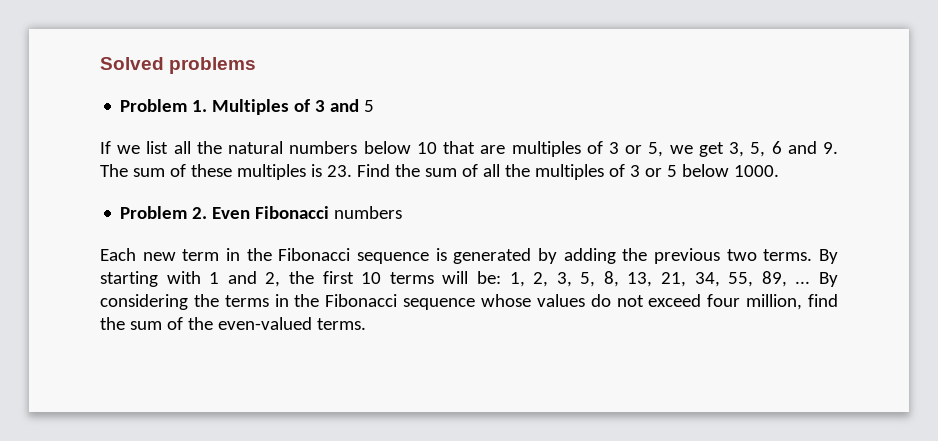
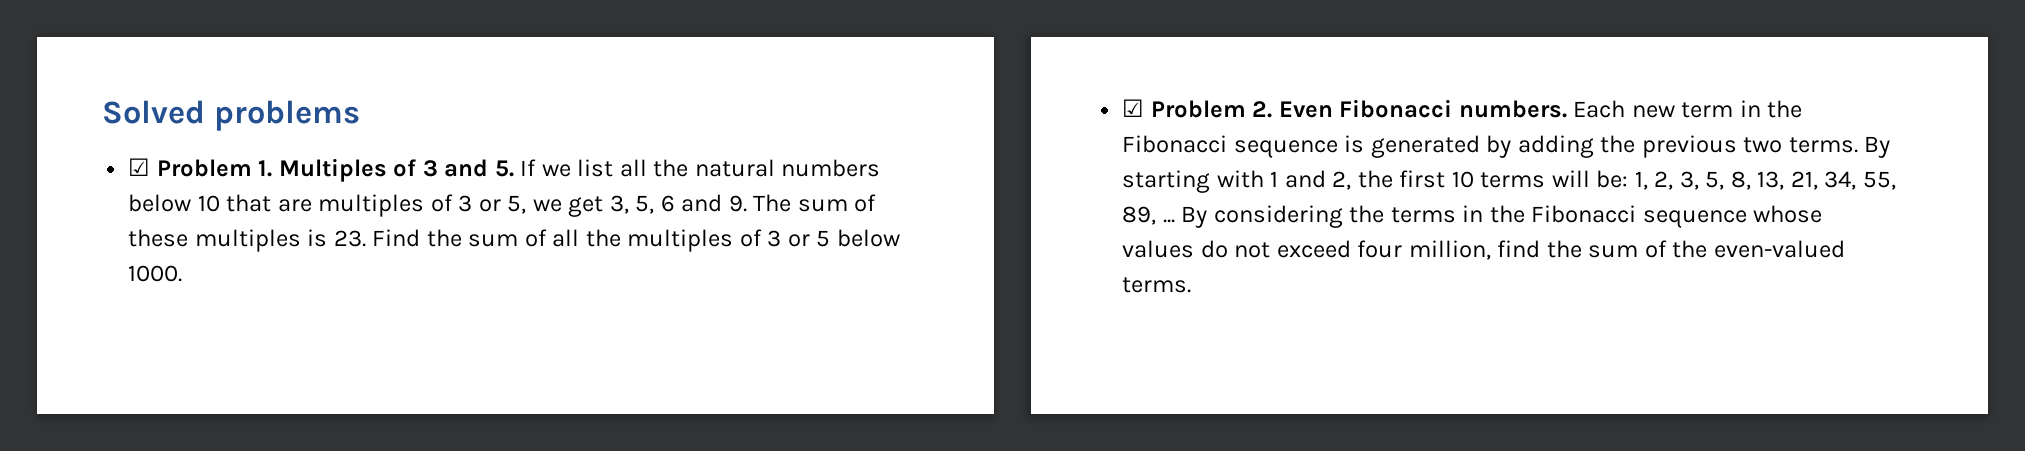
(257, 65) none -> [128,158,151,176] ☑
[364,100,375,112] 5 // -> [494,160,514,177] 5.
(779, 171) none -> [1122,99,1145,117] ☑
[334,206,403,219] numbers // -> [1458,100,1567,118] numbers.

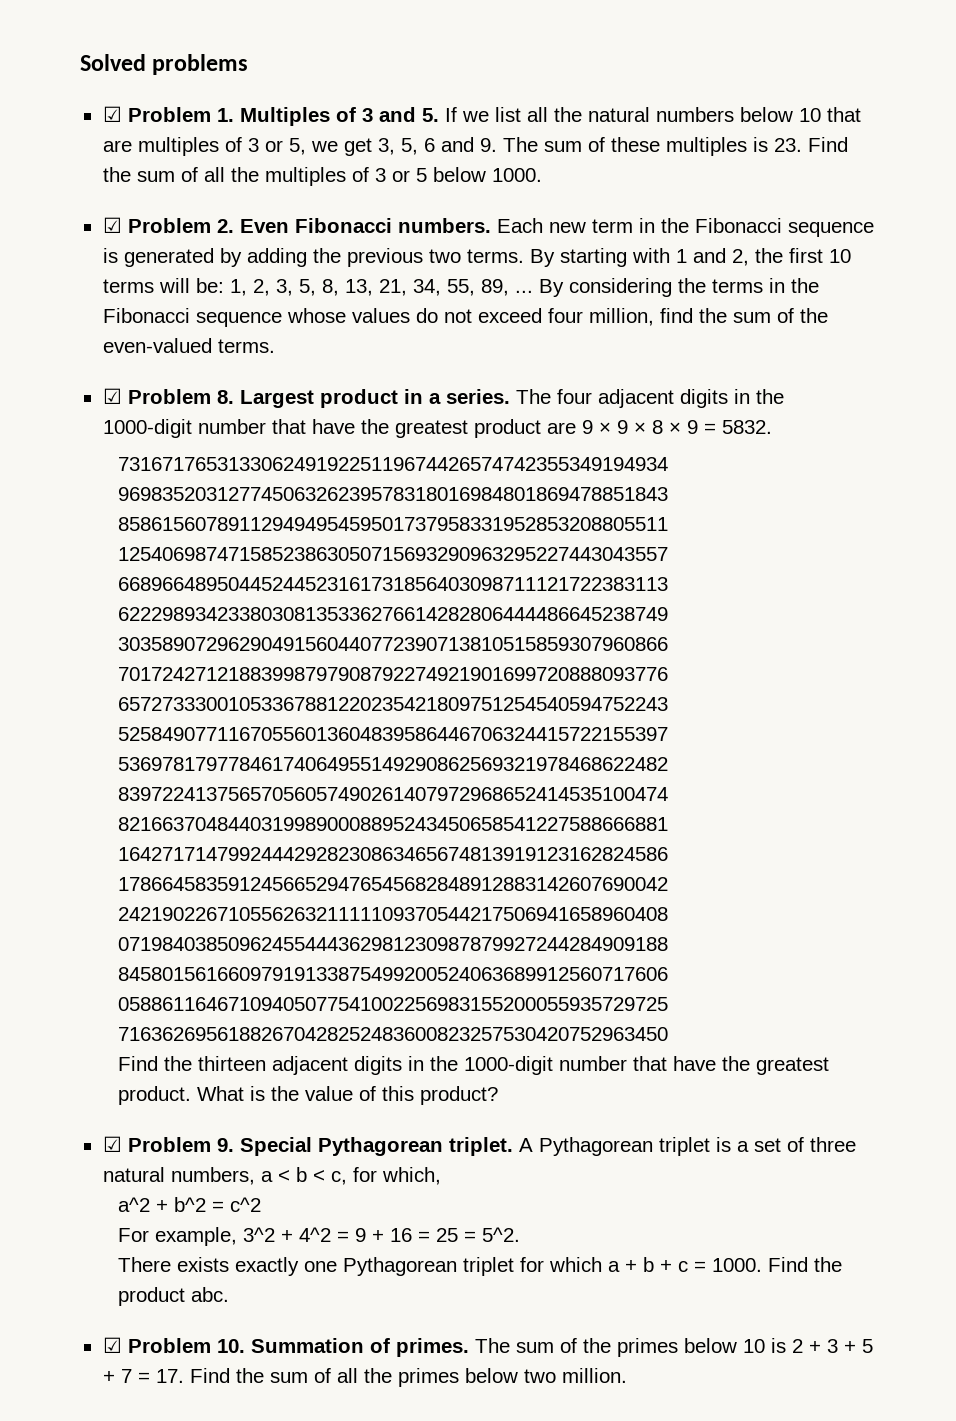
(1192, 285) none -> [102,388,784,408] [102,419,772,438] [117,457,668,471] [117,487,668,501] [117,517,668,531] [117,547,668,561] [117,577,668,591] [117,607,668,621] [117,637,668,651] [117,667,668,681] [117,697,668,711] [117,727,668,741] [117,757,668,771] [117,787,668,801] [117,817,668,831] [117,847,668,861] [117,877,668,891] [117,907,668,921] [117,937,668,951] [117,967,668,981] [117,997,668,1011] [117,1027,668,1041] [117,1056,829,1075] [117,1086,498,1105] [102,1136,856,1156] [102,1167,441,1185] [117,1197,261,1212] [117,1227,520,1246] [117,1257,842,1276] [117,1287,229,1306] [102,1337,873,1357] [102,1368,627,1387] // ☑ Problem 8. Largest product in a series. The four adjacent digits in the 1000-digit number that have the greatest product are 9 × 9 × 8 × 9 = 5832. // 73167176531330624919225119674426574742355349194934 96983520312774506326239578318016984801869478851843 85861560789112949495459501737958331952853208805511 12540698747158523863050715693290963295227443043557 66896648950445244523161731856403098711121722383113 62229893423380308135336276614282806444486645238749 30358907296290491560440772390713810515859307960866 70172427121883998797908792274921901699720888093776 65727333001053367881220235421809751254540594752243 52584907711670556013604839586446706324415722155397 53697817977846174064955149290862569321978468622482 83972241375657056057490261407972968652414535100474 82166370484403199890008895243450658541227588666881 16427171479924442928230863465674813919123162824586 17866458359124566529476545682848912883142607690042 24219022671055626321111109370544217506941658960408 07198403850962455444362981230987879927244284909188 84580156166097919133875499200524063689912560717606 05886116467109405077541002256983155200055935729725 71636269561882670428252483600823257530420752963450 // Find the thirteen adjacent digits in the 1000-digit number that have the greatest product. What is the value of this product? // ☑ Problem 9. Special Pythagorean triplet. A Pythagorean triplet is a set of three natural numbers, a < b < c, for which, // a^2 + b^2 = c^2 // For example, 3^2 + 4^2 = 9 + 16 = 25 = 5^2. // There exists exactly one Pythagorean triplet for which a + b + c = 1000. Find the product abc. // ☑ Problem 10. Summation of primes. The sum of the primes below 10 is 2 + 3 + 5 + 7 = 17. Find the sum of all the primes below two million.

